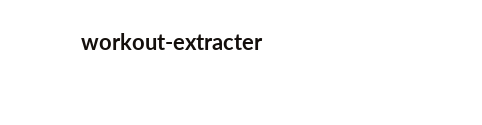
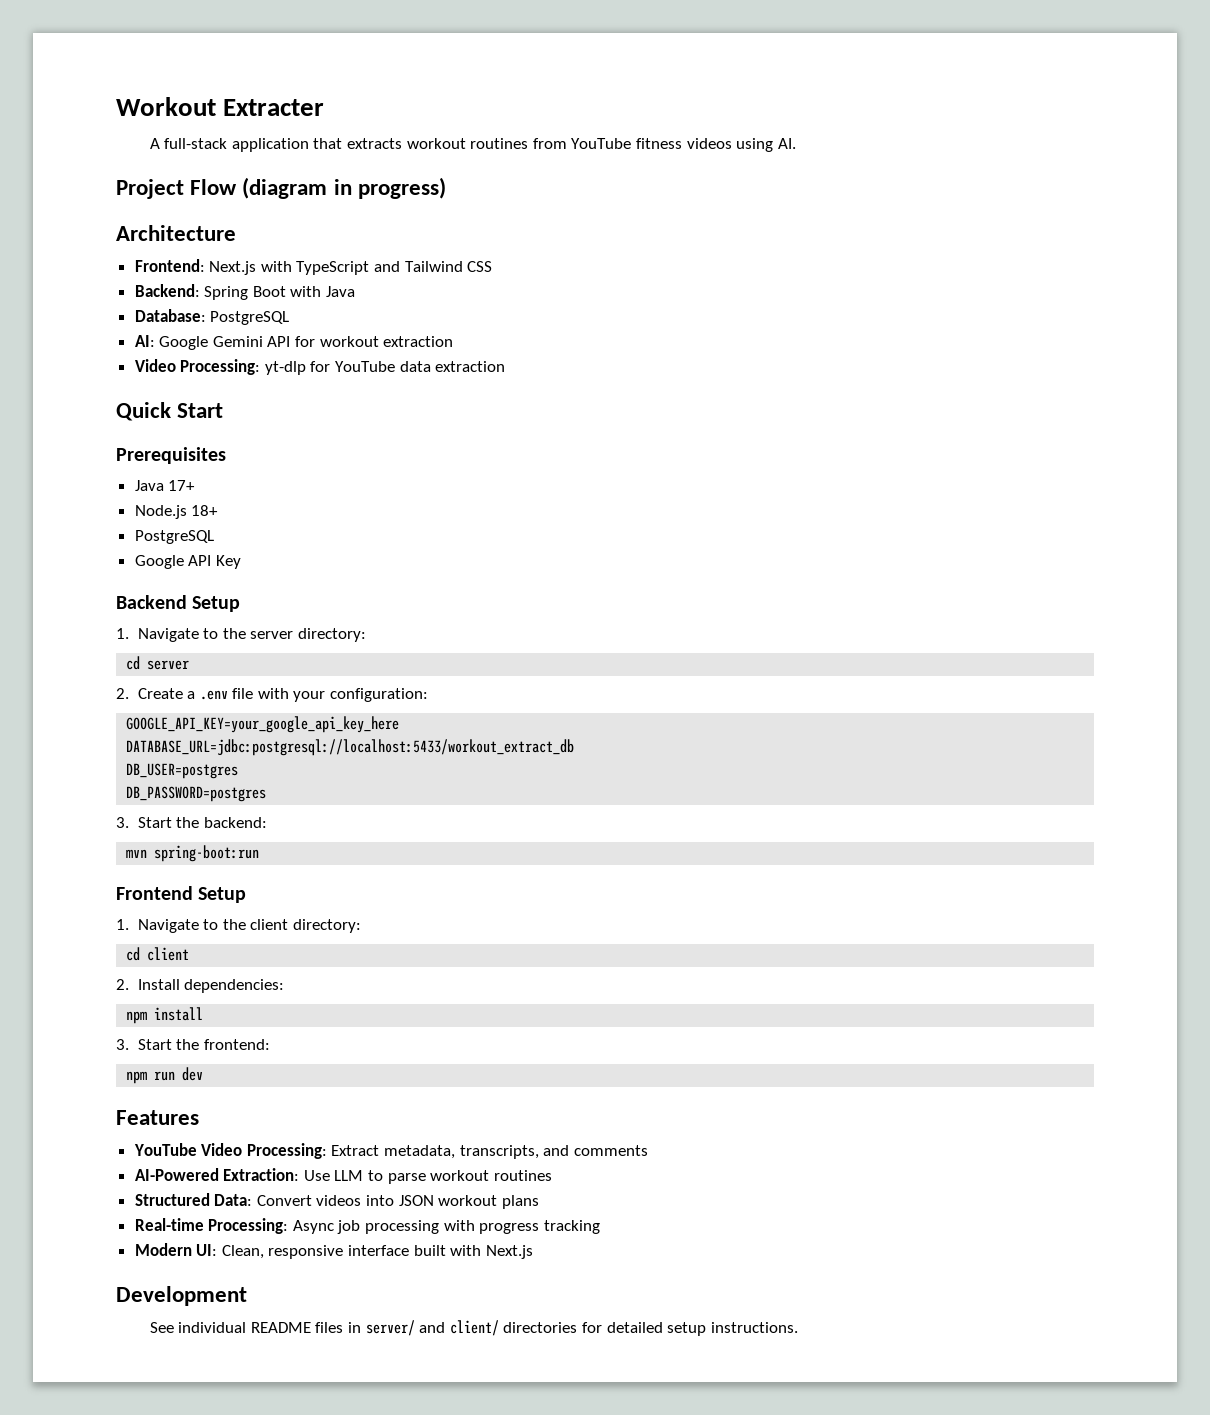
[81,33,263,50] workout-extracter -> [116,97,325,116] [149,138,796,152] [116,177,446,199] [116,225,236,241] [134,259,493,275] [134,284,356,300] [134,309,290,325] [134,335,454,350] [134,359,506,375] [116,402,224,421] [116,447,226,464] [134,480,196,491] [134,505,219,519] [134,530,214,544] [134,555,241,569] [116,595,241,612] [116,628,366,642] [126,656,190,670] [116,688,429,702] [126,716,400,733] [126,739,575,756] [126,763,239,779] [126,786,267,802] [116,817,267,828] [126,845,260,862] [116,886,247,903] [116,919,361,933] [126,947,190,961] [116,979,285,993] [126,1007,204,1024] [116,1039,270,1050] [126,1067,204,1084] [116,1110,199,1125] [133,1143,648,1159] [134,1168,552,1184] [134,1193,539,1209] [134,1218,600,1234] [134,1243,533,1259] [116,1286,247,1306] [149,1320,798,1336] Workout Extracter // A full-stack application that extracts workout routines from YouTube fitness videos using AI. // Project Flow (diagram in progress) // Architecture // Frontend: Next.js with TypeScript and Tailwind CSS // Backend: Spring Boot with Java // Database: PostgreSQL // AI: Google Gemini API for workout extraction // Video Processing: yt-dlp for YouTube data extraction // Quick Start // Prerequisites // Java 17+ // Node.js 18+ // PostgreSQL // Google API Key // Backend Setup // 1. Navigate to the server directory: // cd server // 2. Create a .env file with your configuration: // GOOGLE_API_KEY=your_google_api_key_here // DATABASE_URL=jdbc:postgresql://localhost:5433/workout_extract_db // DB_USER=postgres // DB_PASSWORD=postgres // 3. Start the backend: // mvn spring-boot:run // Frontend Setup // 1. Navigate to the client directory: // cd client // 2. Install dependencies: // npm install // 3. Start the frontend: // npm run dev // Features // YouTube Video Processing: Extract metadata, transcripts, and comments // AI-Powered Extraction: Use LLM to parse workout routines // Structured Data: Convert videos into JSON workout plans // Real-time Processing: Async job processing with progress tracking // Modern UI: Clean, responsive interface built with Next.js // Development // See individual README files in server/ and client/ directories for detailed setup instructions.

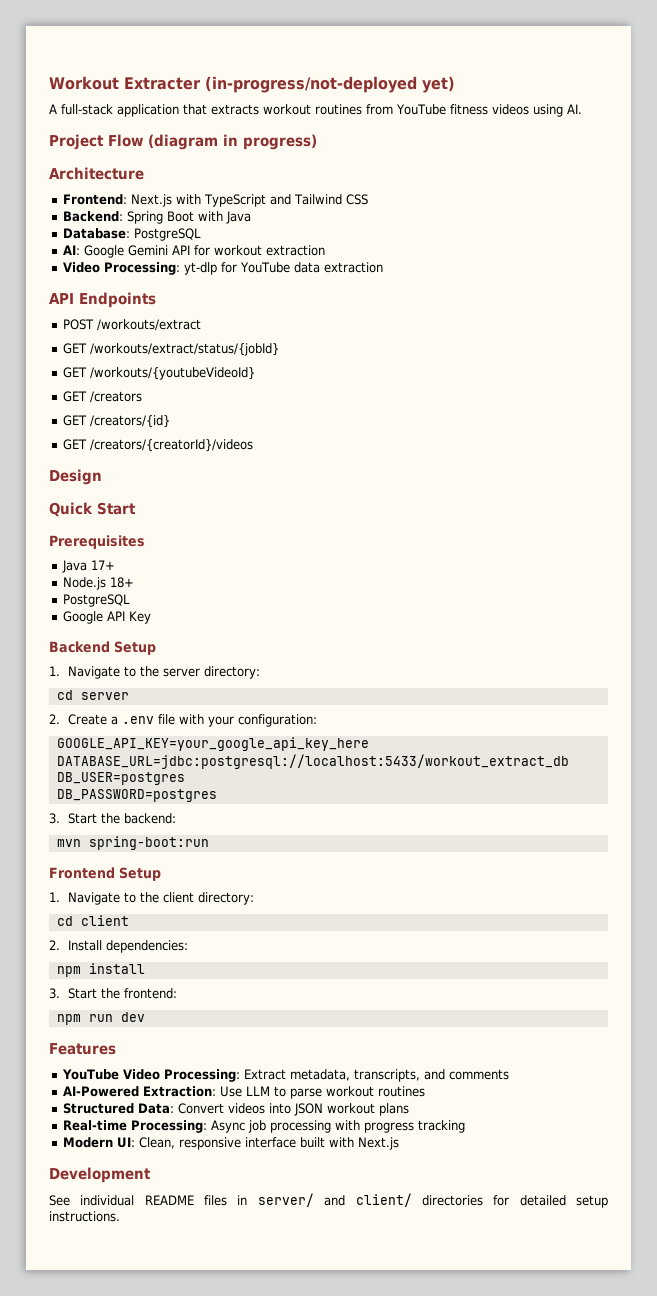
(325, 107) none -> [205,76,455,93] (in-progress/not-deployed yet)
(506, 366) none -> [49,292,156,308] [62,319,201,331] [62,343,279,356] [62,367,255,380] [62,391,142,403] [62,415,170,428] [62,439,253,452] [49,469,102,485] // API Endpoints // POST /workouts/extract // GET /workouts/extract/status/{jobId} // GET /workouts/{youtubeVideoId} // GET /creators // GET /creators/{id} // GET /creators/{creatorId}/videos // Design

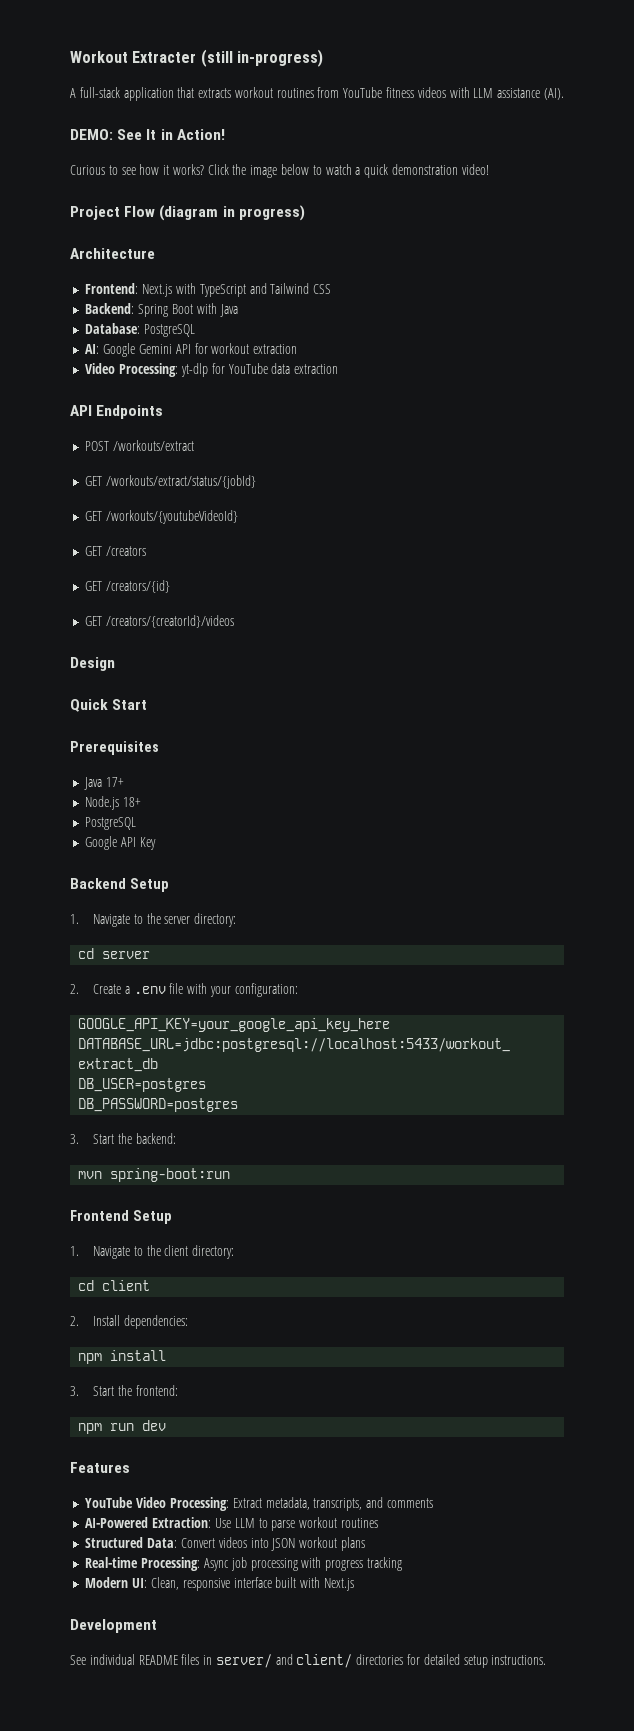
[205,76,455,93] (in-progress/not-deployed yet) -> [200,49,323,67] (still in-progress)
[532,104,582,117] using AI. -> [449,87,564,100] [70,129,225,140] [70,164,489,178] with LLM assistance (AI). // DEMO: See It in Action! // Curious to see how it works? Click the image below to watch a quick demonstration video!

